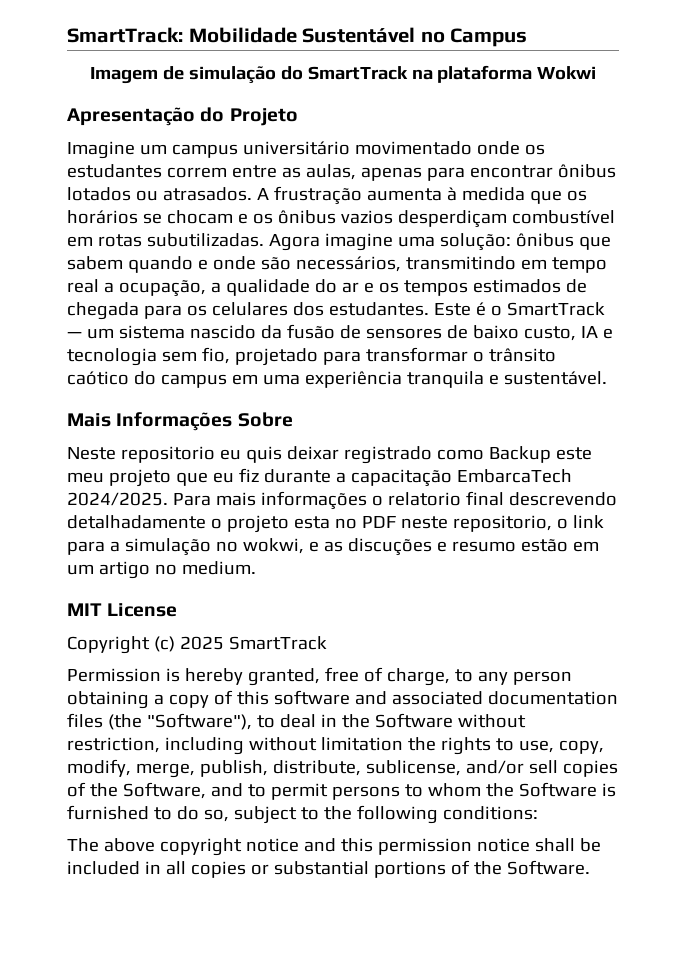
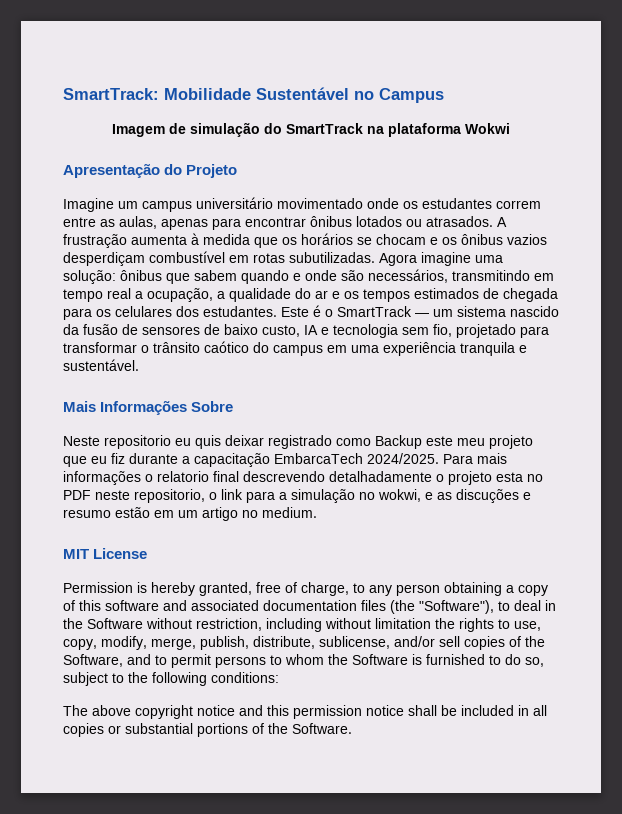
[67,636,327,654] // Copyright (c) 2025 SmartTrack -> (148, 553) none

